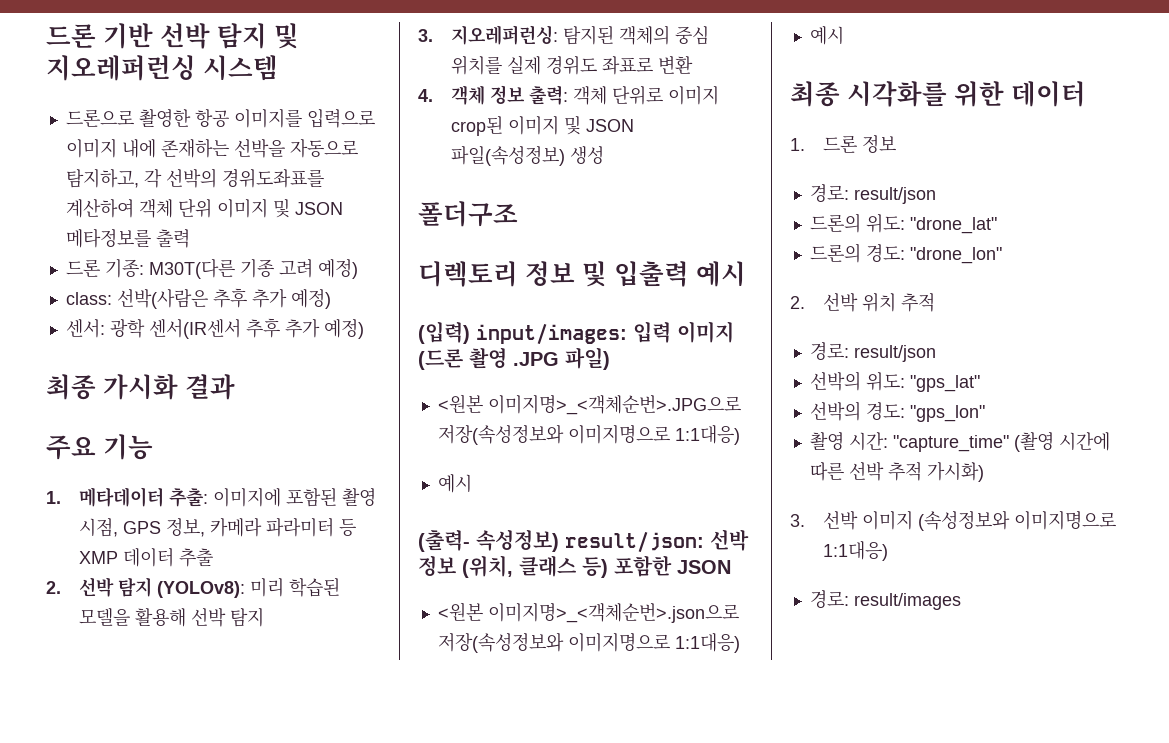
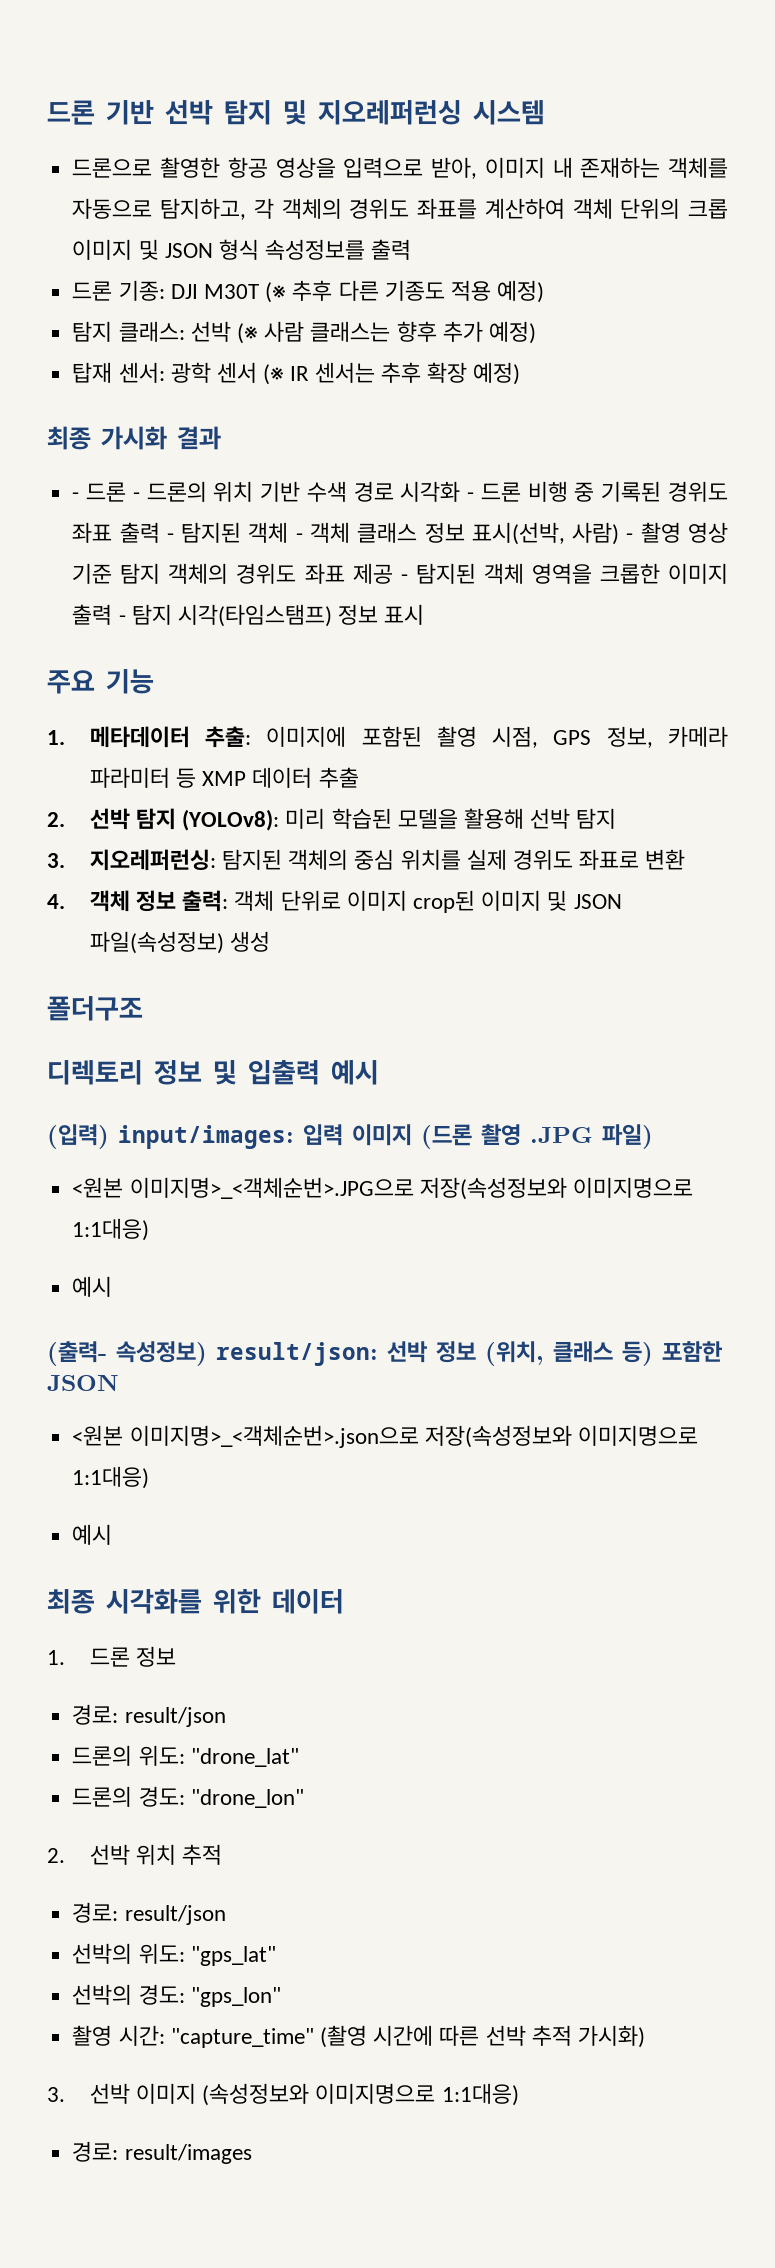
[233,108,375,128] [65,138,358,158] [65,168,324,188] [65,198,343,218] [65,228,151,248] 이미지를 입력으로 이미지 내에 존재하는 선박을 자동으로 탐지하고, 각 선박의 경위도좌표를 계산하여 객체 단위 이미지 및 JSON 메타정보를 -> [275,157,728,179] [72,198,728,220] [72,239,366,260] 영상을 입력으로 받아, 이미지 내 존재하는 객체를 자동으로 탐지하고, 각 객체의 경위도 좌표를 계산하여 객체 단위의 크롭 이미지 및 JSON 형식 속성정보를
[148,258,358,279] [65,288,331,309] M30T(다른 기종 고려 예정) // class: 선박(사람은 추후 추가 예정) // -> [170,280,545,303] [72,321,536,344] [72,362,113,383] DJI M30T (※ 추후 다른 기종도 적용 예정) // 탐지 클래스: 선박 (※ 사람 클래스는 향후 추가 예정) // 탑재
[148,318,364,339] [46,374,235,400] 센서(IR센서 추후 추가 예정) // 최종 가시화 결과 -> [216,362,521,385] [47,426,221,450] [72,481,729,502] [72,522,728,545] [72,563,728,584] [72,604,425,627] 센서 (※ IR 센서는 추후 확장 예정) // 최종 가시화 결과 // - 드론 - 드론의 위치 기반 수색 경로 시각화 - 드론 비행 중 기록된 경위도 좌표 출력 - 탐지된 객체 - 객체 클래스 정보 표시(선박, 사람) - 촬영 영상 기준 탐지 객체의 경위도 좌표 제공 - 탐지된 객체 영역을 크롭한 이미지 출력 - 탐지 시각(타임스탬프) 정보 표시

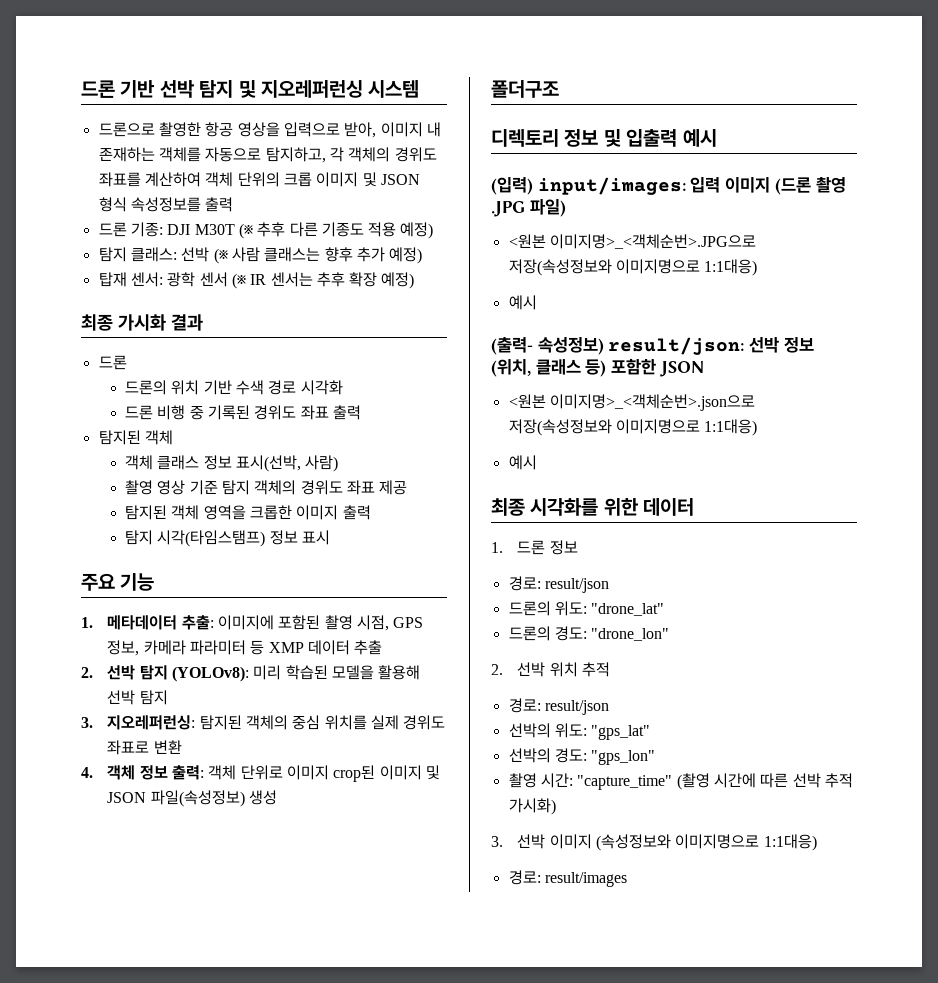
[72,482,140,502] - 드론 - -> [98,355,127,370] 드론 //
[467,492,475,500] - -> (343, 387) //
[166,522,303,543] - 탐지된 객체 - -> [98,430,173,445] // 탐지된 객체 //
[626,533,634,541] - -> (339, 463) //
[400,574,408,582] - -> (408, 487) //
[118,615,126,623] - -> (371, 512) //

